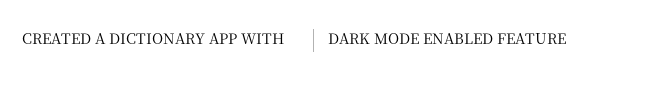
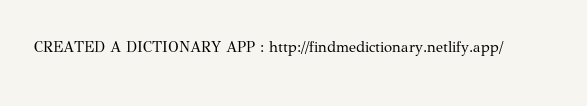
[241,33,566,44] WITH DARK MODE ENABLED FEATURE -> [259,41,504,56] : http://findmedictionary.netlify.app/

